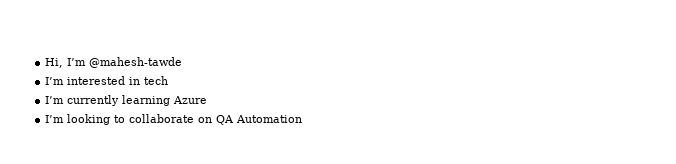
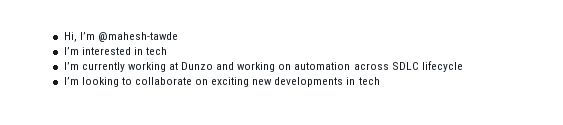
[122,95,208,106] learning Azure -> [127,61,463,72] working at Dunzo and working on automation across SDLC lifecycle
[216,115,303,125] QA Automation -> [211,77,380,87] exciting new developments in tech

